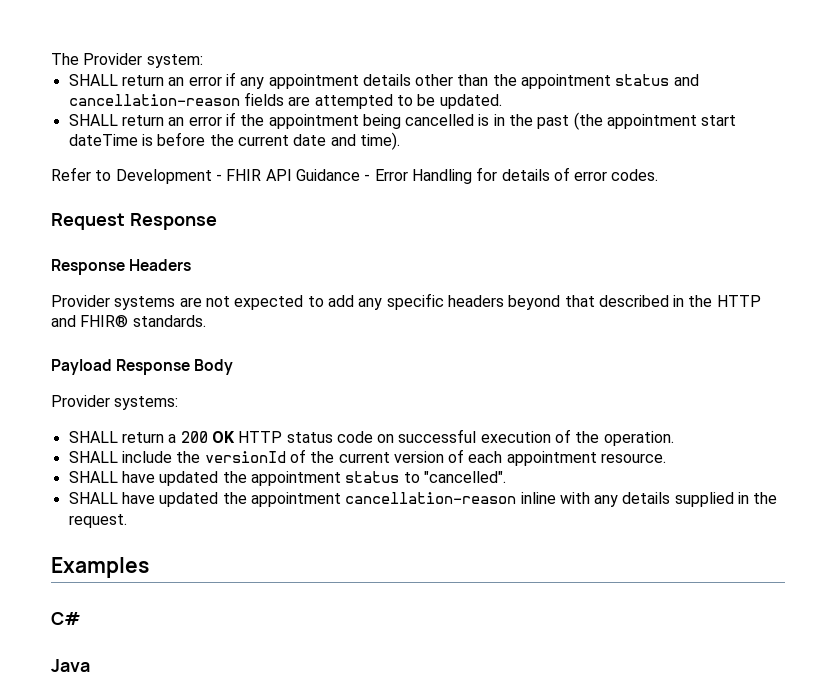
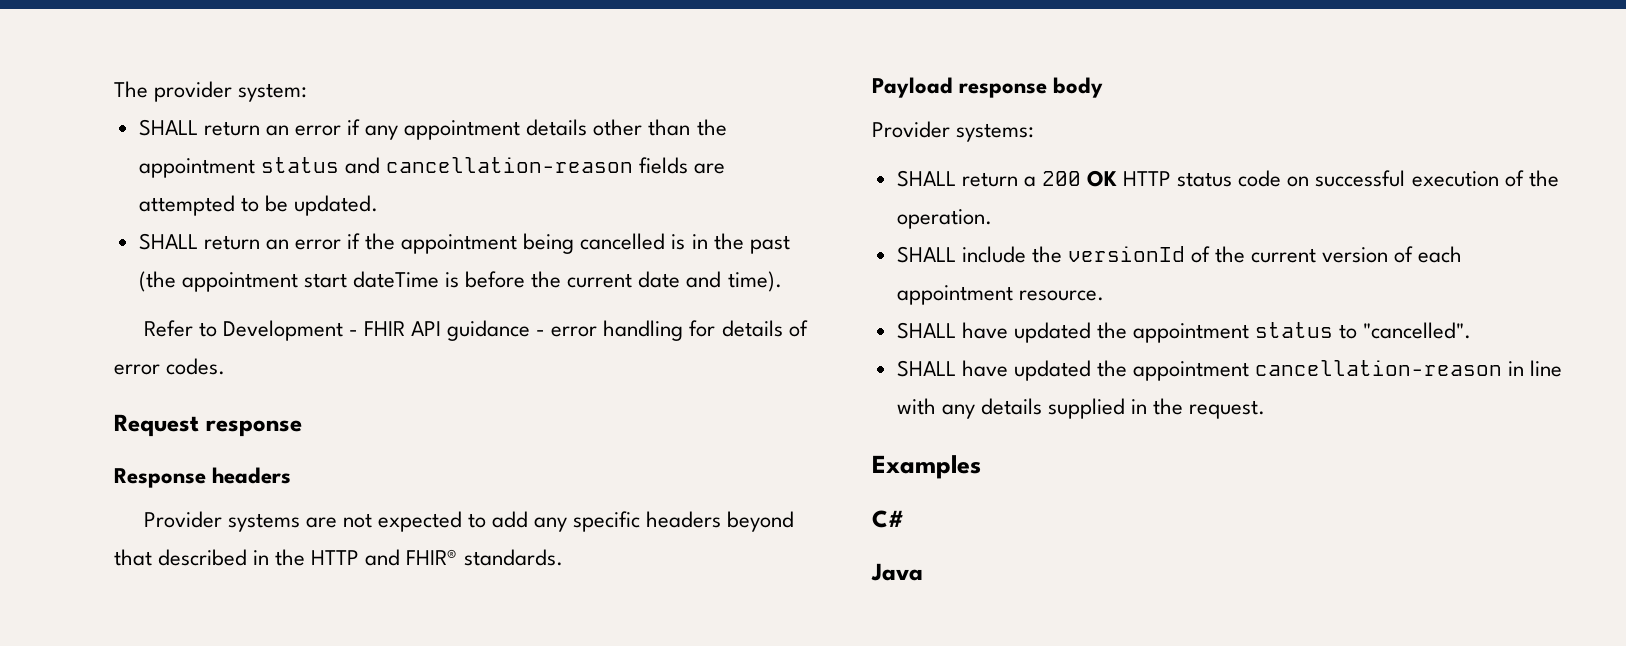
[83,53,143,65] Provider -> [154,81,233,102] provider
[295,169,472,184] Guidance - Error Handling -> [447,320,684,341] guidance - error handling
[129,213,217,230] [51,259,192,275] Response // Response Headers -> [205,420,302,437] [114,467,292,488] response // Response headers
[116,359,234,375] Response Body -> [959,77,1104,98] response body
[520,492,556,504] inline -> [1508,360,1563,377] in line

